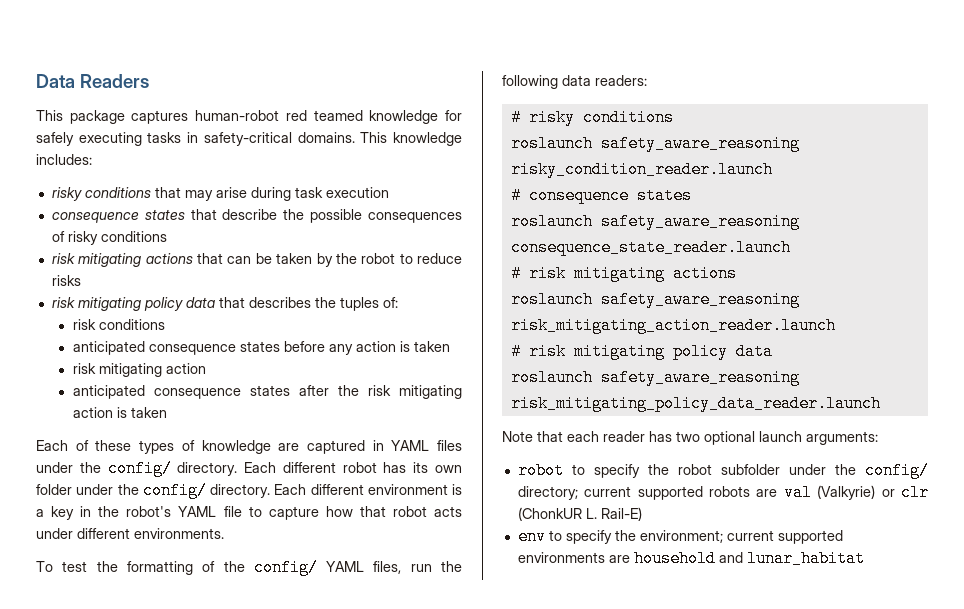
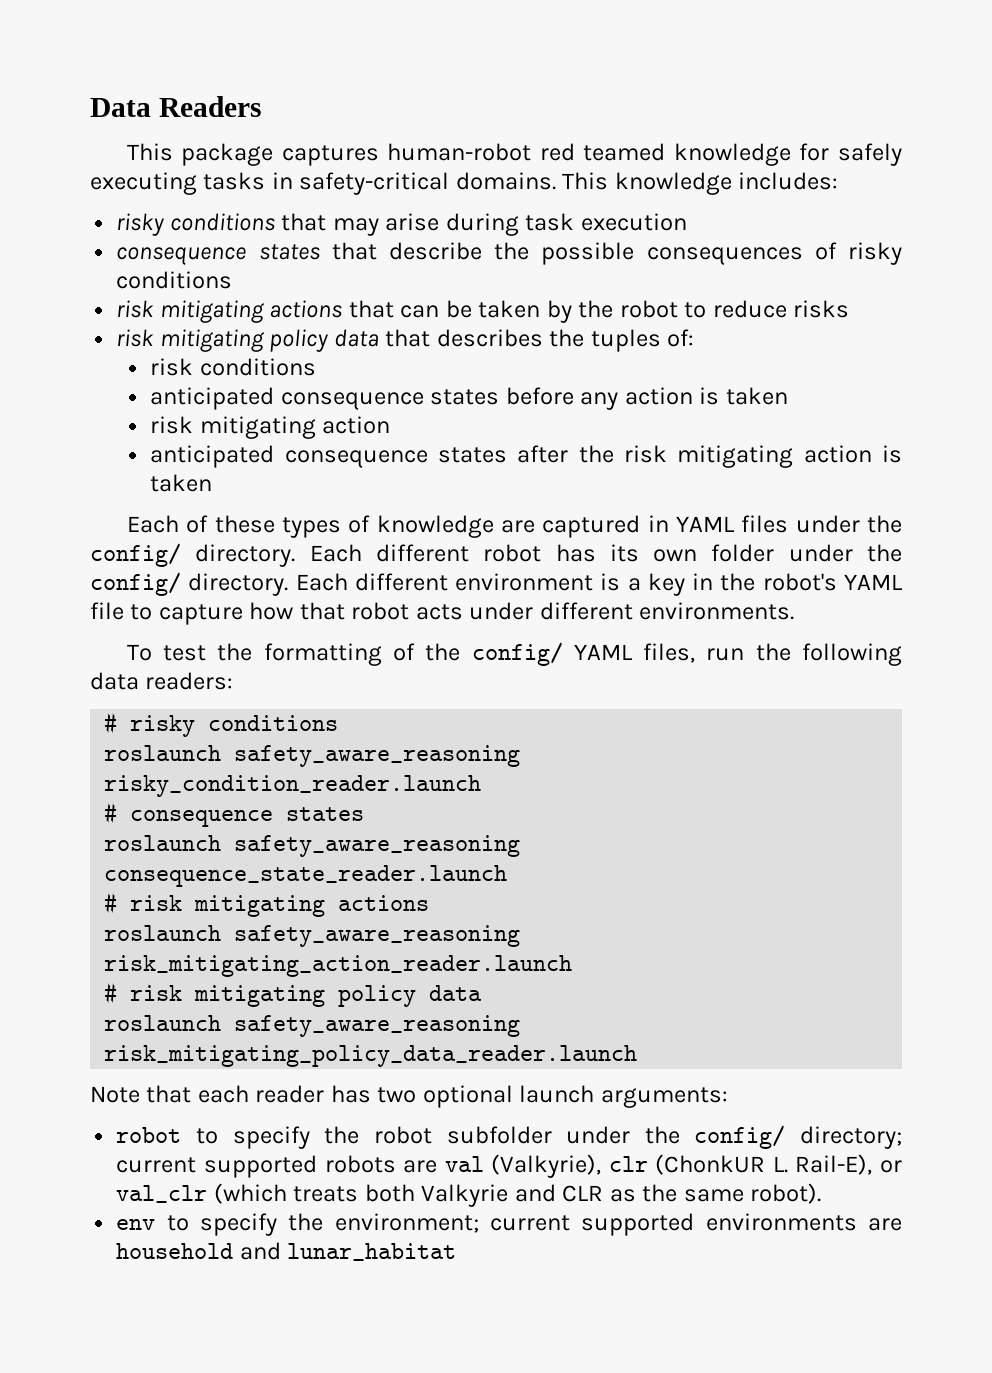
[817,485,895,500] (Valkyrie) or -> [491,1154,602,1178] (Valkyrie),
[600,507,642,521] Rail-E) -> [795,1154,902,1175] [116,1183,822,1207] Rail-E), or val_clr (which treats both Valkyrie and CLR as the same robot).

